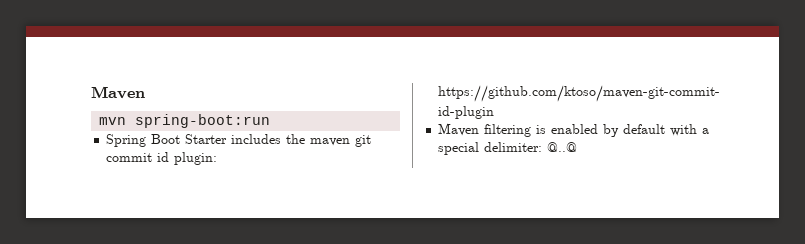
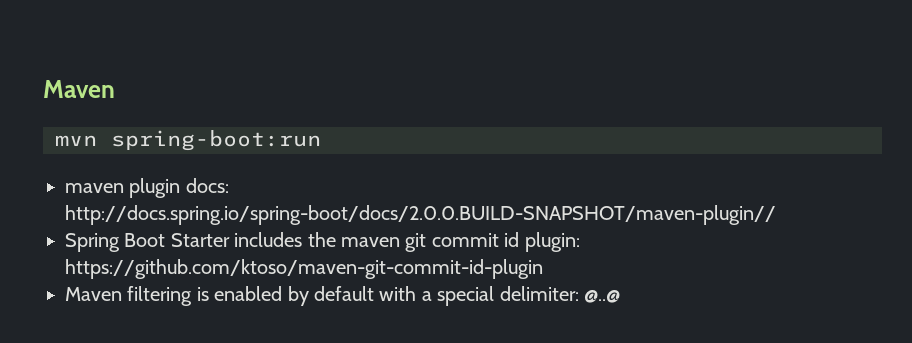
(271, 121) none -> [65,178,229,198] [65,205,776,225] // maven plugin docs: http://docs.spring.io/spring-boot/docs/2.0.0.BUILD-SNAPSHOT/maven-plugin//

